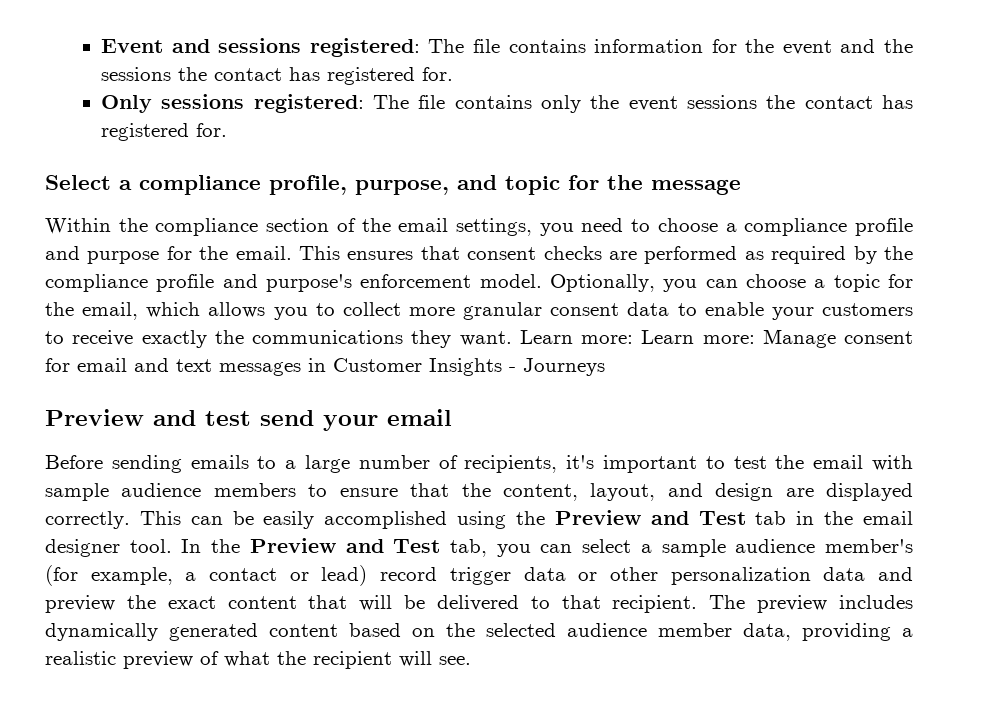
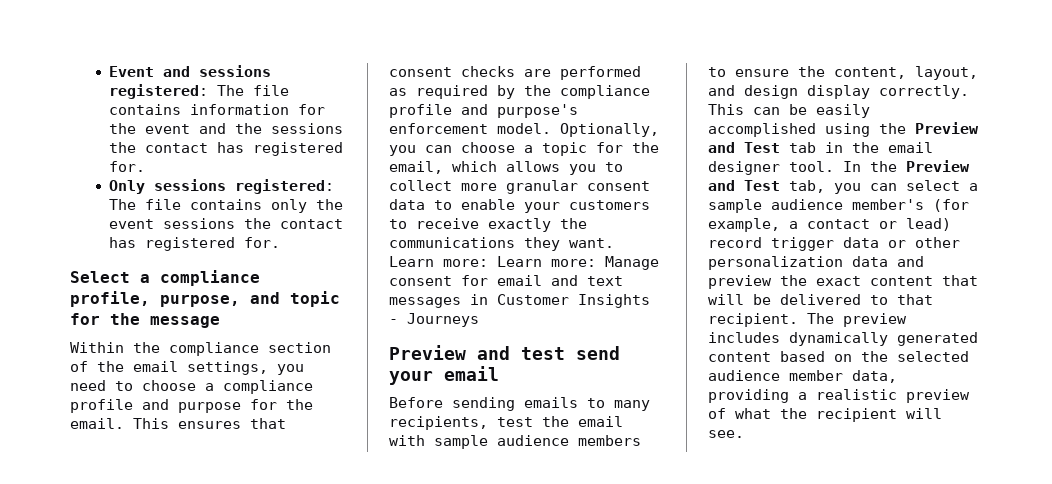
[285,455,725,473] a large number of recipients, it's important to -> [614,400,650,411] [389,416,488,430] many recipients,
[410,483,450,497] that -> (789, 73) none
[785,483,913,501] are displayed -> [807,85,870,99] display

